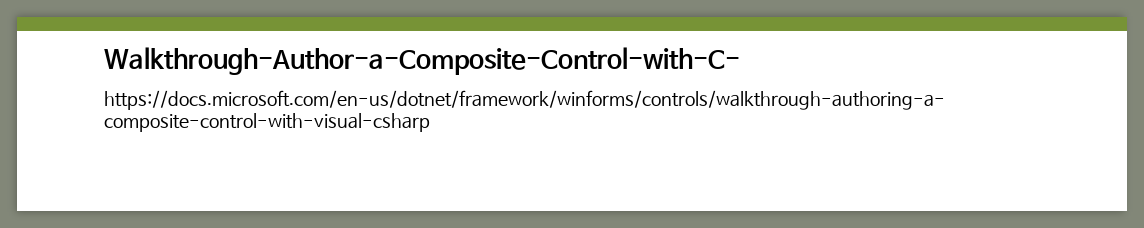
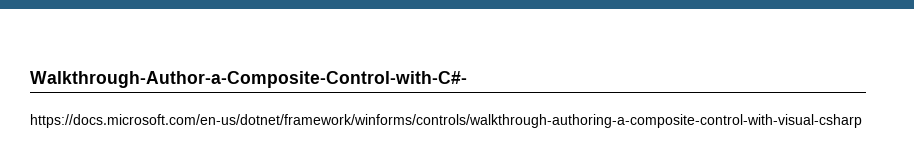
[104,47,740,75] Walkthrough-Author-a-Composite-Control-with-C- -> [30,71,467,88] Walkthrough-Author-a-Composite-Control-with-C#-

